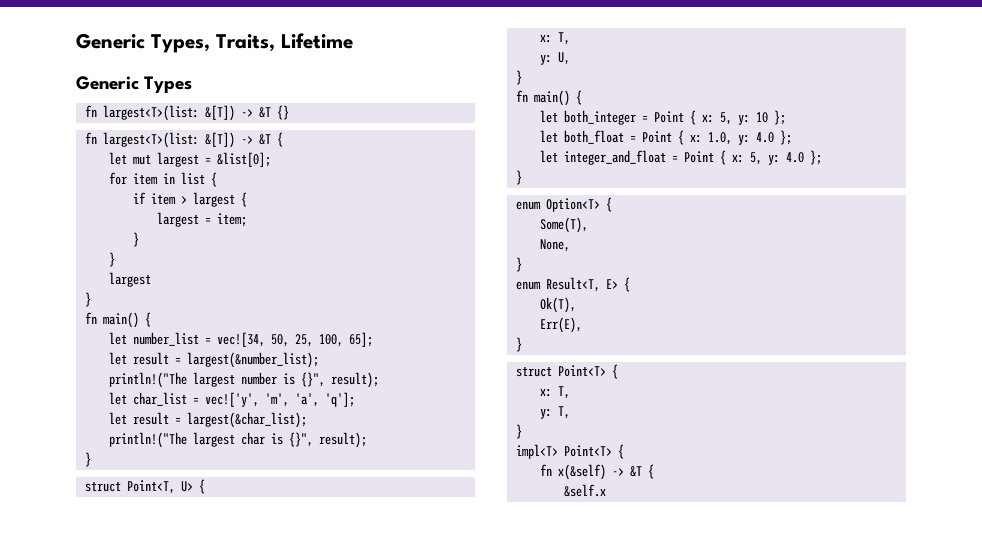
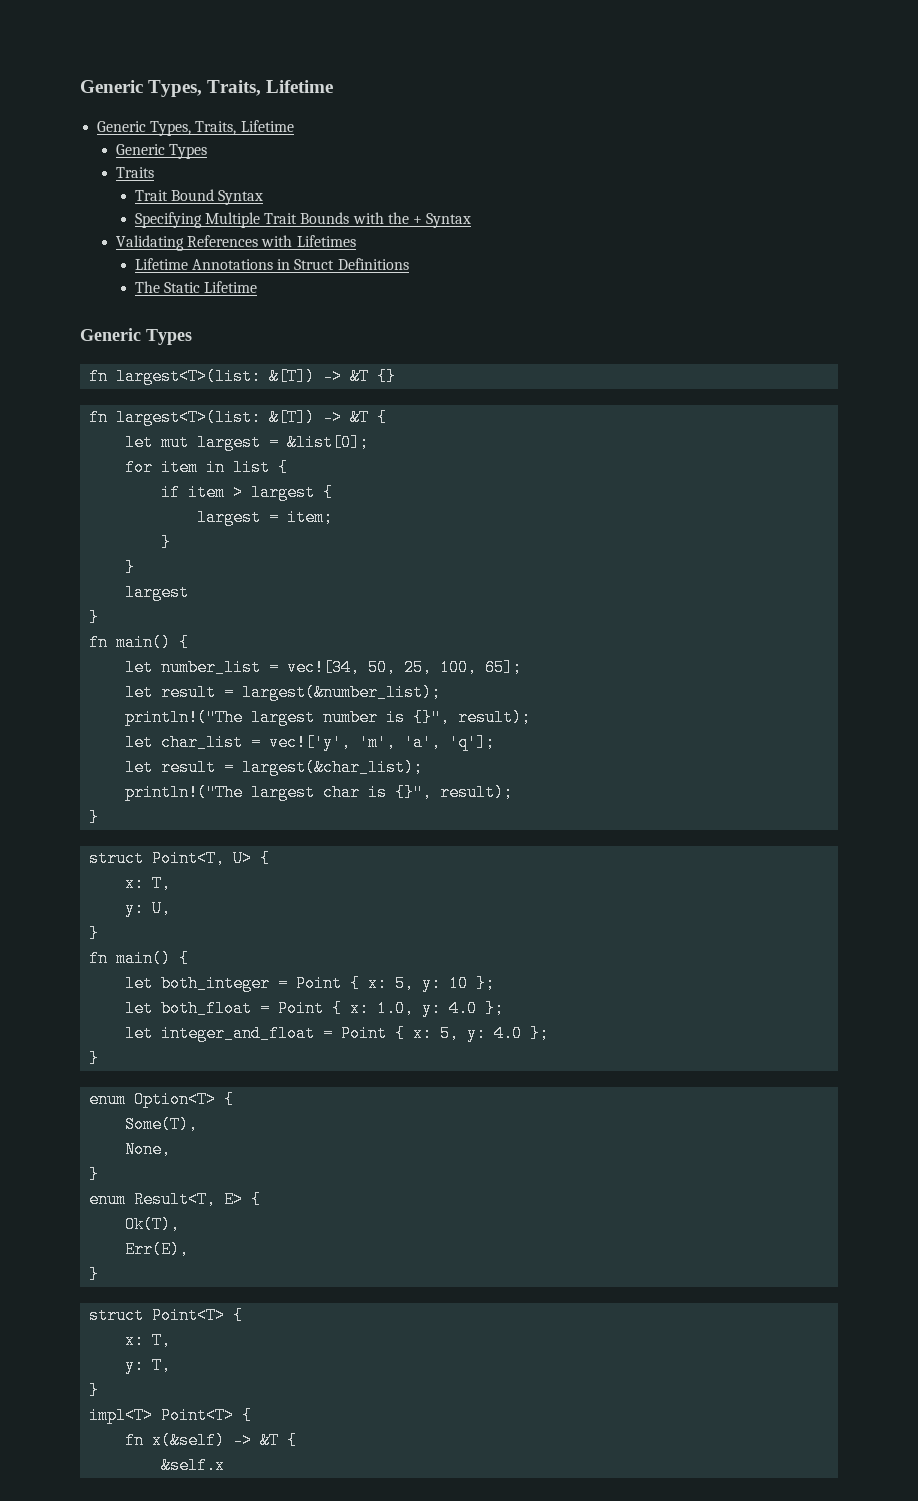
[76,33,353,53] Generic Types, Traits, Lifetime -> [80,80,334,97] [97,120,294,136] [115,144,208,159] [115,167,154,178] [134,189,264,205] [134,212,472,228] [115,235,356,251] [134,258,409,270] [134,281,258,293] Generic Types, Traits, Lifetime // Generic Types, Traits, Lifetime // Generic Types // Traits // Trait Bound Syntax // Specifying Multiple Trait Bounds with the + Syntax // Validating References with Lifetimes // Lifetime Annotations in Struct Definitions // The Static Lifetime

